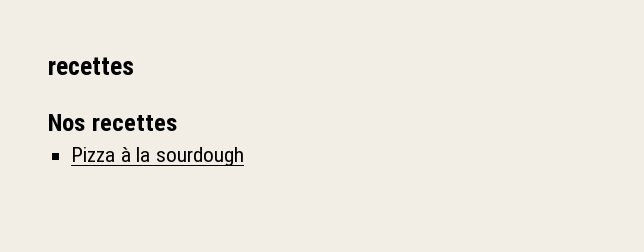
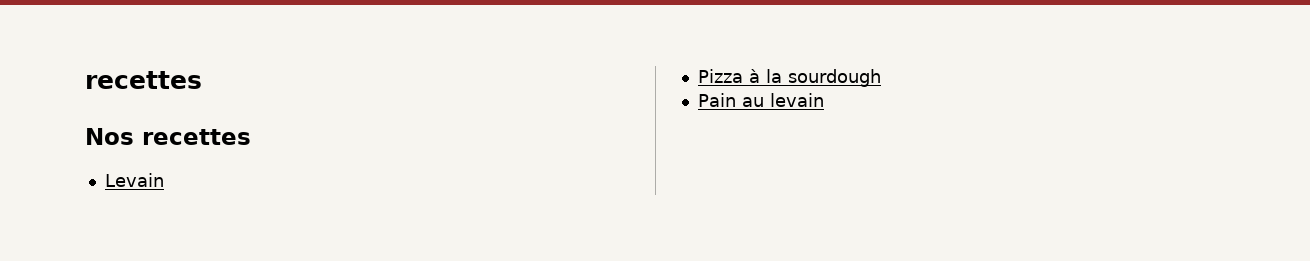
(177, 123) none -> [104,173,164,187] // Levain
(245, 156) none -> [697,93,824,107] // Pain au levain

